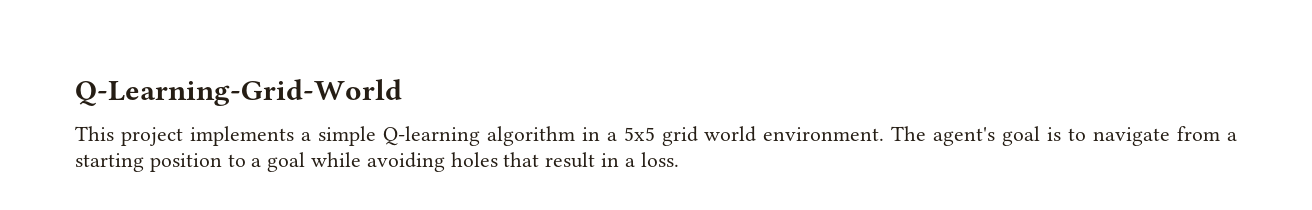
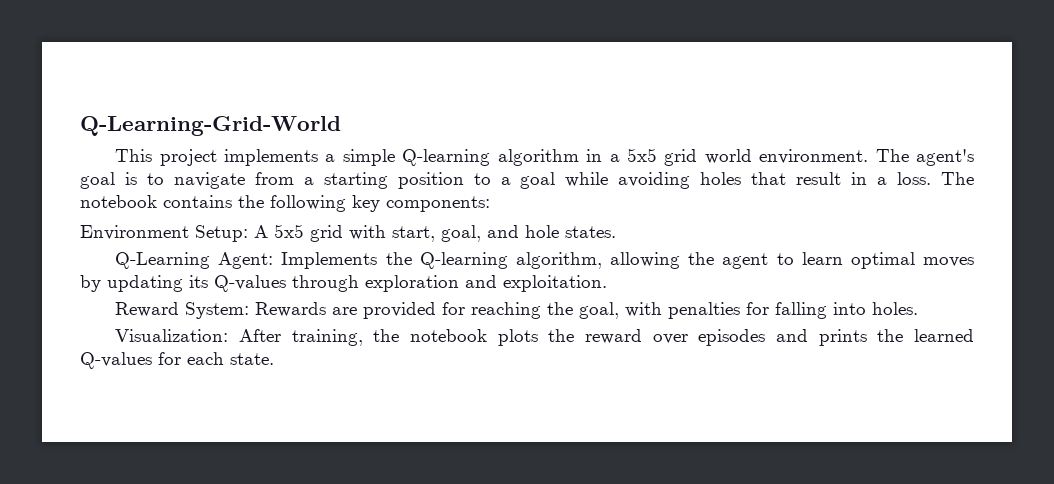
(679, 159) none -> [940,172,974,185] [80,195,490,212] [80,224,616,242] [115,252,975,269] [80,275,607,292] [115,302,919,319] [115,329,974,346] [80,352,274,369] The notebook contains the following key components: // Environment Setup: A 5x5 grid with start, goal, and hole states. // Q-Learning Agent: Implements the Q-learning algorithm, allowing the agent to learn optimal moves by updating its Q-values through exploration and exploitation. // Reward System: Rewards are provided for reaching the goal, with penalties for falling into holes. // Visualization: After training, the notebook plots the reward over episodes and prints the learned Q-values for each state.

